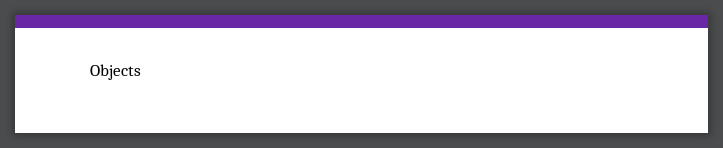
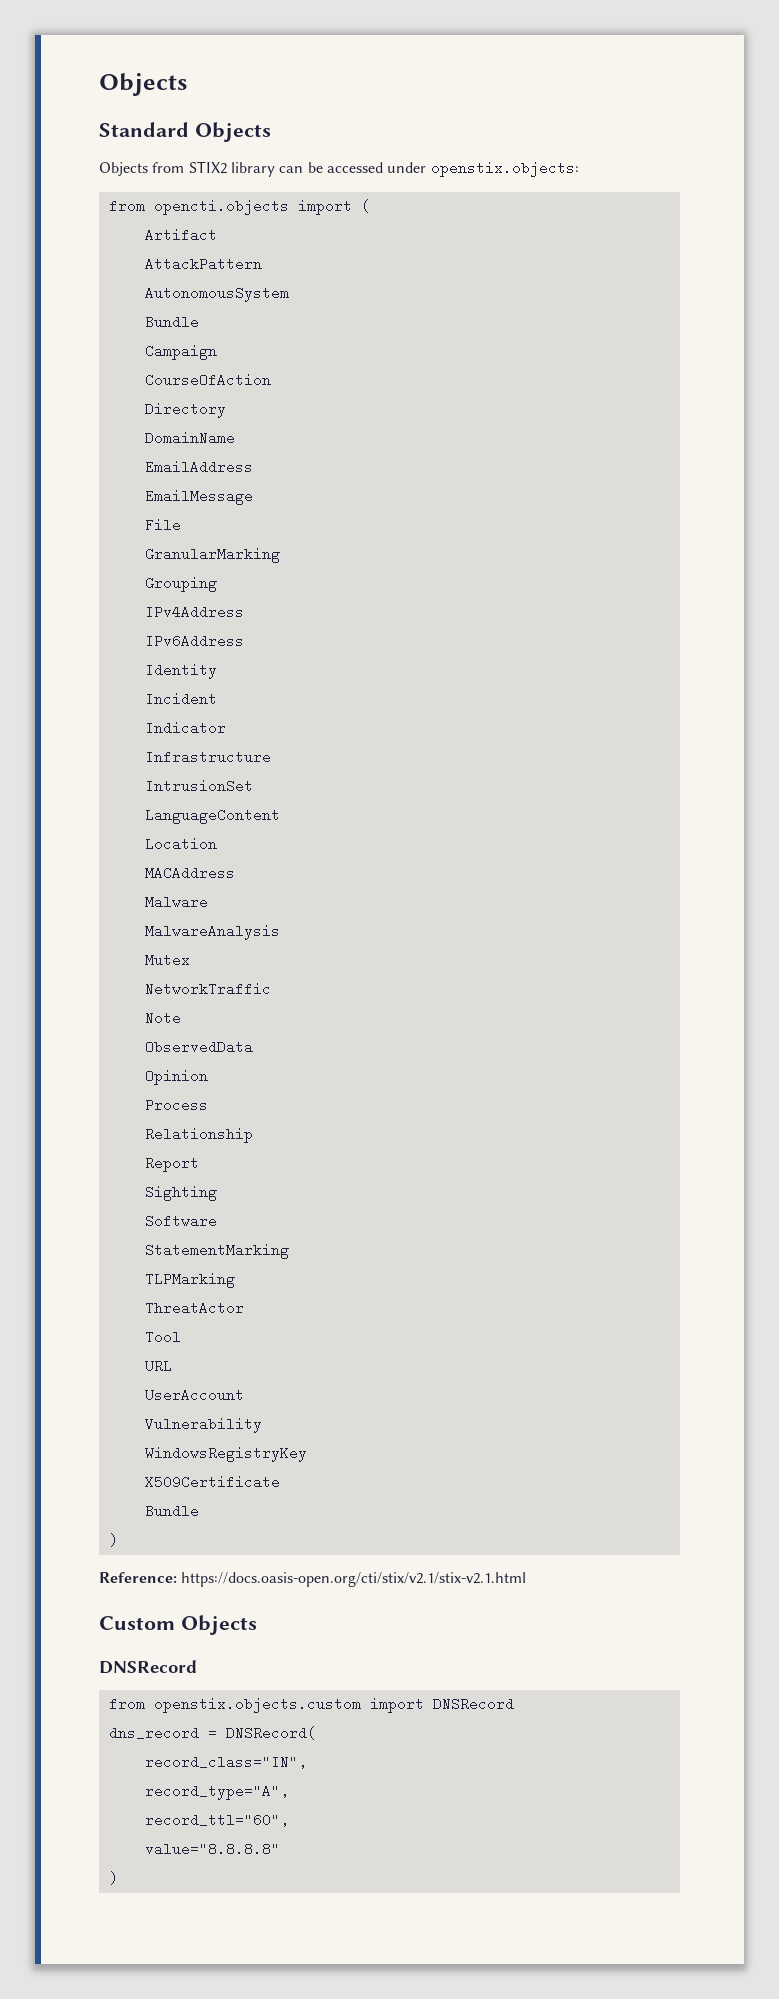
[90,64,141,80] Objects -> [99,73,187,96] [99,122,271,142] [99,161,579,177] [108,199,370,215] [144,228,217,242] [144,257,262,271] [144,286,289,302] [144,315,199,329] [144,344,217,360] [144,373,271,387] [144,402,226,418] [144,431,235,445] [144,460,253,474] [144,489,253,505] [144,518,181,532] [144,547,280,563] [144,576,217,592] [144,605,244,619] [144,634,244,648] [144,663,217,679] [144,692,217,706] [144,721,226,735] [144,750,271,764] [144,779,253,793] [144,808,280,824] [144,837,217,851] [144,866,235,880] [144,895,208,909] [144,924,280,940] [144,953,190,967] [144,982,271,996] [144,1011,181,1025] [144,1040,253,1054] [144,1069,208,1085] [144,1098,208,1112] [144,1127,253,1143] [144,1156,199,1172] [144,1185,217,1201] [144,1214,217,1228] [144,1243,289,1259] [144,1272,235,1288] [144,1301,244,1315] [144,1330,181,1344] [144,1359,172,1373] [144,1388,244,1402] [144,1417,262,1433] [144,1446,307,1462] [144,1475,280,1489] [144,1504,199,1518] [108,1533,118,1547] [99,1572,527,1587] [99,1615,257,1635] [99,1660,197,1674] [108,1697,514,1713] [108,1726,316,1740] [144,1755,307,1769] [144,1784,289,1800] [144,1813,289,1827] [144,1842,280,1856] [108,1871,118,1885] Objects // Standard Objects // Objects from STIX2 library can be accessed under openstix.objects: // from opencti.objects import ( // Artifact // AttackPattern // AutonomousSystem // Bundle // Campaign // CourseOfAction // Directory // DomainName // EmailAddress // EmailMessage // File // GranularMarking // Grouping // IPv4Address // IPv6Address // Identity // Incident // Indicator // Infrastructure // IntrusionSet // LanguageContent // Location // MACAddress // Malware // MalwareAnalysis // Mutex // NetworkTraffic // Note // ObservedData // Opinion // Process // Relationship // Report // Sighting // Software // StatementMarking // TLPMarking // ThreatActor // Tool // URL // UserAccount // Vulnerability // WindowsRegistryKey // X509Certificate // Bundle // ) // Reference: https://docs.oasis-open.org/cti/stix/v2.1/stix-v2.1.html // Custom Objects // DNSRecord // from openstix.objects.custom import DNSRecord // dns_record = DNSRecord( // record_class="IN", // record_type="A", // record_ttl="60", // value="8.8.8.8" // )

